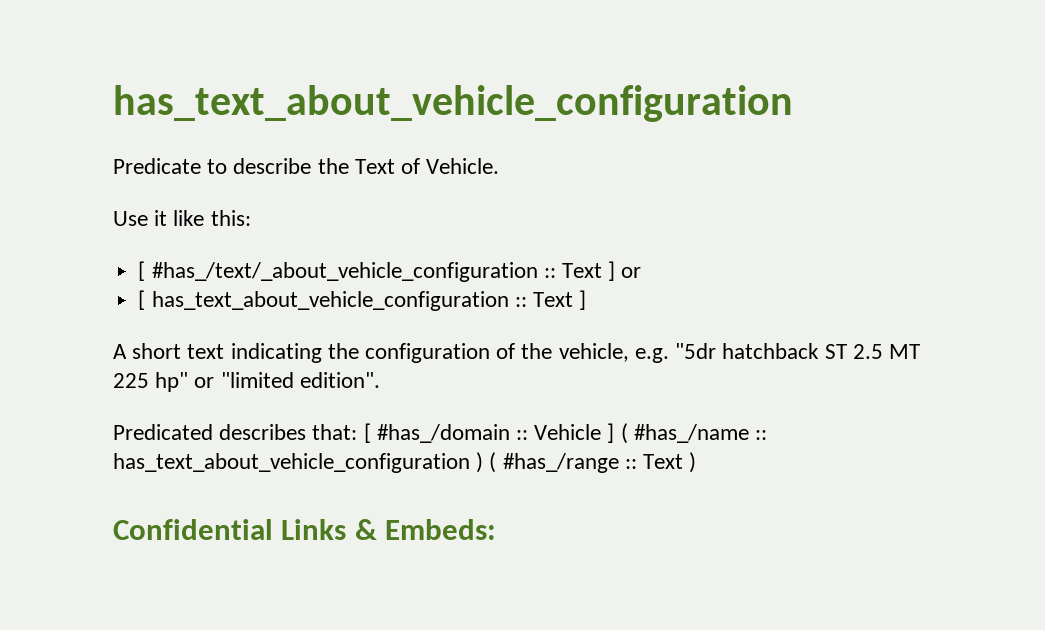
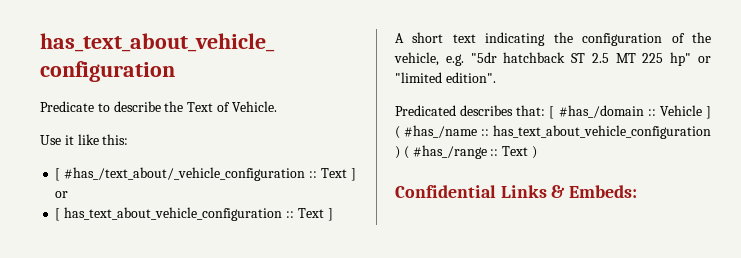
[151,262,538,282] #has_/text/_about_vehicle_configuration -> [64,167,306,181] #has_/text_about/_vehicle_configuration

